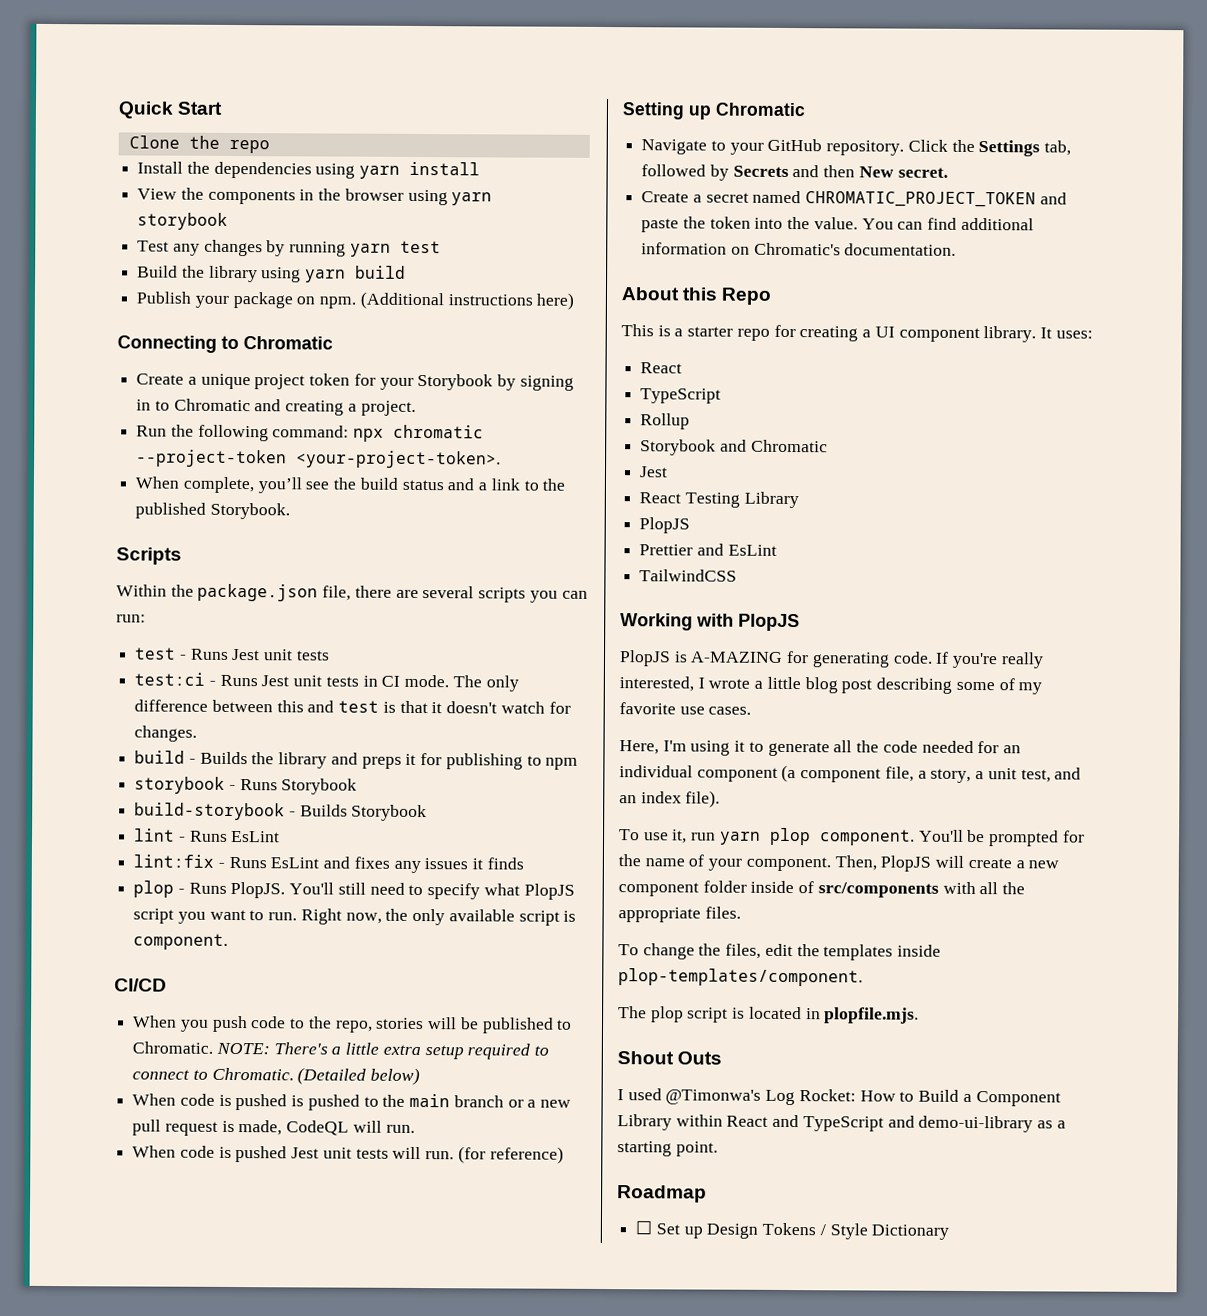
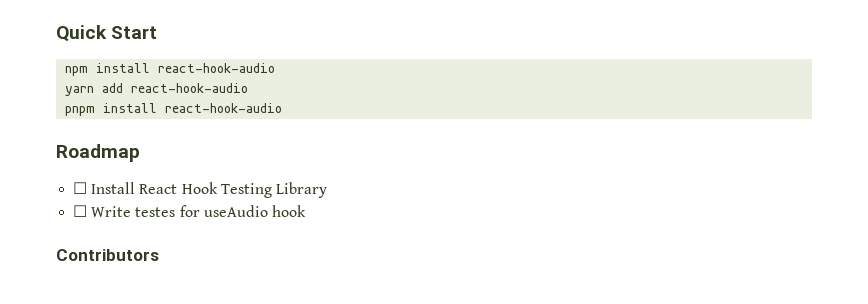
[128,135,270,154] [137,161,481,179] [137,187,493,206] [137,212,229,230] [137,239,441,257] [137,265,407,283] [136,291,575,310] [117,335,333,353] [136,373,574,391] [136,398,416,416] [136,424,485,442] [136,449,502,469] [135,476,566,494] [135,502,290,520] [116,547,182,565] [116,583,588,603] [116,614,146,623] [134,647,330,661] [134,672,519,692] [134,699,571,714] [134,725,198,742] [134,750,579,770] [134,776,358,795] [134,802,428,822] [134,828,281,843] [133,854,524,874] [133,880,575,900] [133,908,577,926] [133,933,229,950] [114,978,167,992] [132,1015,573,1034] [132,1041,550,1060] [132,1067,421,1086] [132,1093,571,1111] [132,1119,415,1136] [132,1145,564,1164] [622,102,806,120] [641,138,1072,157] [641,164,948,181] [641,190,1067,208] [641,216,1034,233] [641,242,957,256] [621,287,773,305] [621,324,1093,343] [640,362,683,374] [640,388,722,404] [640,413,691,430] [640,439,828,456] [639,466,669,478] [639,491,799,509] [639,517,691,534] [639,543,777,556] [639,569,738,582] [620,613,800,632] [619,650,1044,669] [619,676,1043,695] [619,702,752,715] [619,740,1021,757] [619,764,1082,783] [619,790,721,808] [619,827,1085,847] [618,854,1060,872] [618,880,1026,898] [618,906,741,923] [618,943,942,961] [618,968,863,987] [618,1006,920,1024] [617,1051,723,1065] [617,1088,1061,1107] [617,1114,1066,1133] [617,1141,718,1157] [617,1185,707,1203] [635,1220,950,1240] Clone the repo // Install the dependencies using yarn install // View the components in the browser using yarn storybook // Test any changes by running yarn test // Build the library using yarn build // Publish your package on npm. (Additional instructions here) // Connecting to Chromatic // Create a unique project token for your Storybook by signing in to Chromatic and creating a project. // Run the following command: npx chromatic --project-token <your-project-token>. // When complete, you’ll see the build status and a link to the published Storybook. // Scripts // Within the package.json file, there are several scripts you can run: // test - Runs Jest unit tests // test:ci - Runs Jest unit tests in CI mode. The only difference between this and test is that it doesn't watch for changes. // build - Builds the library and preps it for publishing to npm // storybook - Runs Storybook // build-storybook - Builds Storybook // lint - Runs EsLint // lint:fix - Runs EsLint and fixes any issues it finds // plop - Runs PlopJS. You'll still need to specify what PlopJS script you want to run. Right now, the only available script is component. // CI/CD // When you push code to the repo, stories will be published to Chromatic. NOTE: There's a little extra setup required to connect to Chromatic. (Detailed below) // When code is pushed is pushed to the main branch or a new pull request is made, CodeQL will run. // When code is pushed Jest unit tests will run. (for reference) // Setting up Chromatic // Navigate to your GitHub repository. Click the Settings tab, followed by Secrets and then New secret. // Create a secret named CHROMATIC_PROJECT_TOKEN and paste the token into the value. You can find additional information on Chromatic's documentation. // About this Repo // This is a starter repo for creating a UI component library. It uses: // React // TypeScript // Rollup // Storybook and Chromatic // Jest // React Testing Library // PlopJS // Prettier and EsLint // TailwindCSS // Working with PlopJS // PlopJS is A-MAZING for generating code. If you're really interested, I wrote a little blog post describing some of my favorite use cases. // Here, I'm using it to generate all the code needed for an individual component (a component file, a story, a unit test, and an index file). // To use it, run yarn plop component. You'll be prompted for the name of your component. Then, PlopJS will create a new component folder inside of src/components with all the appropriate files. // To change the files, edit the templates inside plop-templates/component. // The plop script is located in plopfile.mjs. // Shout Outs // I used @Timonwa's Log Rocket: How to Build a Component Library within React and TypeScript and demo-ui-library as a starting point. // Roadmap // ☐ Set up Design Tokens / Style Dictionary -> [65,63,276,76] [65,83,249,96] [65,103,283,116] [56,144,140,162] [73,182,327,198] [73,205,306,217] [56,249,159,261] npm install react-hook-audio // yarn add react-hook-audio // pnpm install react-hook-audio // Roadmap // ☐ Install React Hook Testing Library // ☐ Write testes for useAudio hook // Contributors

